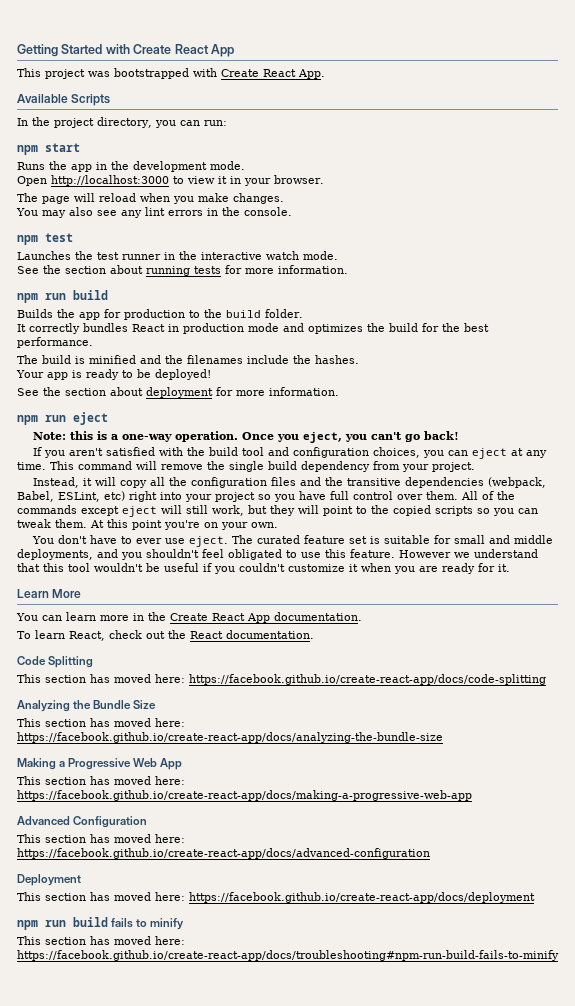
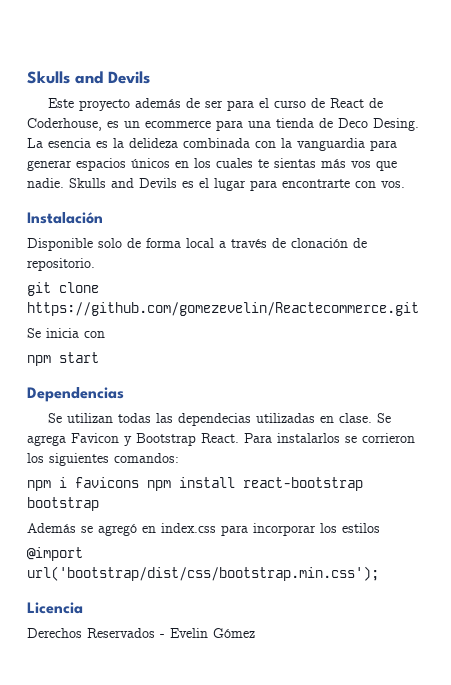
[17,44,234,57] [17,68,325,79] [17,94,111,106] [17,117,227,128] [17,143,80,155] [17,161,245,172] [17,175,324,186] [17,193,284,204] [16,207,292,218] [17,233,73,245] [17,251,338,260] [17,265,348,276] [17,290,108,303] [17,309,303,320] [17,323,489,334] [17,337,93,348] [17,355,359,364] [16,369,211,380] [17,387,339,398] [17,412,108,425] [32,431,459,443] [32,447,547,459] [17,461,475,472] [32,477,546,488] [17,491,515,502] [17,505,538,517] [17,519,278,530] [31,535,553,547] [17,549,538,560] [17,563,510,574] [17,589,82,598] [16,612,362,623] [17,630,314,641] [17,656,94,668] [17,674,546,685] [17,700,157,712] [17,718,185,727] [17,732,443,743] [17,758,183,770] [17,776,185,785] [17,790,472,801] [17,816,148,828] [17,834,185,843] [17,848,430,859] [17,874,81,886] [17,892,535,903] [17,917,185,930] [17,936,185,945] [17,950,559,961] Getting Started with Create React App // This project was bootstrapped with Create React App. // Available Scripts // In the project directory, you can run: // npm start // Runs the app in the development mode. // Open http://localhost:3000 to view it in your browser. // The page will reload when you make changes. // You may also see any lint errors in the console. // npm test // Launches the test runner in the interactive watch mode. // See the section about running tests for more information. // npm run build // Builds the app for production to the build folder. // It correctly bundles React in production mode and optimizes the build for the best performance. // The build is minified and the filenames include the hashes. // Your app is ready to be deployed! // See the section about deployment for more information. // npm run eject // Note: this is a one-way operation. Once you eject, you can't go back! // If you aren't satisfied with the build tool and configuration choices, you can eject at any time. This command will remove the single build dependency from your project. // Instead, it will copy all the configuration files and the transitive dependencies (webpack, Babel, ESLint, etc) right into your project so you have full control over them. All of the commands except eject will still work, but they will point to the copied scripts so you can tweak them. At this point you're on your own. // You don't have to ever use eject. The curated feature set is suitable for small and middle deployments, and you shouldn't feel obligated to use this feature. However we understand that this tool wouldn't be useful if you couldn't customize it when you are ready for it. // Learn More // You can learn more in the Create React App documentation. // To learn React, check out the React documentation. // Code Splitting // This section has moved here: https://facebook.github.io/create-react-app/docs/code-splitting // Analyzing the Bundle Size // This section has moved here: https://facebook.github.io/create-react-app/docs/analyzing-the-bundle-size // Making a Progressive Web App // This section has moved here: https://facebook.github.io/create-react-app/docs/making-a-progressive-web-app // Advanced Configuration // This section has moved here: https://facebook.github.io/create-react-app/docs/advanced-configuration // Deployment // This section has moved here: https://facebook.github.io/create-react-app/docs/deployment // npm run build fails to minify // This section has moved here: https://facebook.github.io/create-react-app/docs/troubleshooting#npm-run-build-fails-to-minify -> [27,71,150,84] [47,98,383,111] [27,118,419,131] [27,138,397,151] [27,158,397,171] [27,178,405,191] [27,212,103,224] [27,238,367,251] [27,258,95,271] [27,282,99,296] [27,302,419,316] [27,328,105,338] [27,352,99,366] [27,387,124,402] [47,413,391,426] [27,433,415,446] [27,453,179,466] [27,477,363,491] [27,497,99,511] [27,523,380,536] [27,547,83,561] [27,566,379,581] [27,602,83,614] [27,628,255,638] Skulls and Devils // Este proyecto además de ser para el curso de React de Coderhouse, es un ecommerce para una tienda de Deco Desing. La esencia es la delideza combinada con la vanguardia para generar espacios únicos en los cuales te sientas más vos que nadie. Skulls and Devils es el lugar para encontrarte con vos. // Instalación // Disponible solo de forma local a través de clonación de repositorio. // git clone https://github.com/gomezevelin/Reactecommerce.git // Se inicia con // npm start // Dependencias // Se utilizan todas las dependecias utilizadas en clase. Se agrega Favicon y Bootstrap React. Para instalarlos se corrieron los siguientes comandos: // npm i favicons npm install react-bootstrap bootstrap // Además se agregó en index.css para incorporar los estilos // @import url('bootstrap/dist/css/bootstrap.min.css'); // Licencia // Derechos Reservados - Evelin Gómez

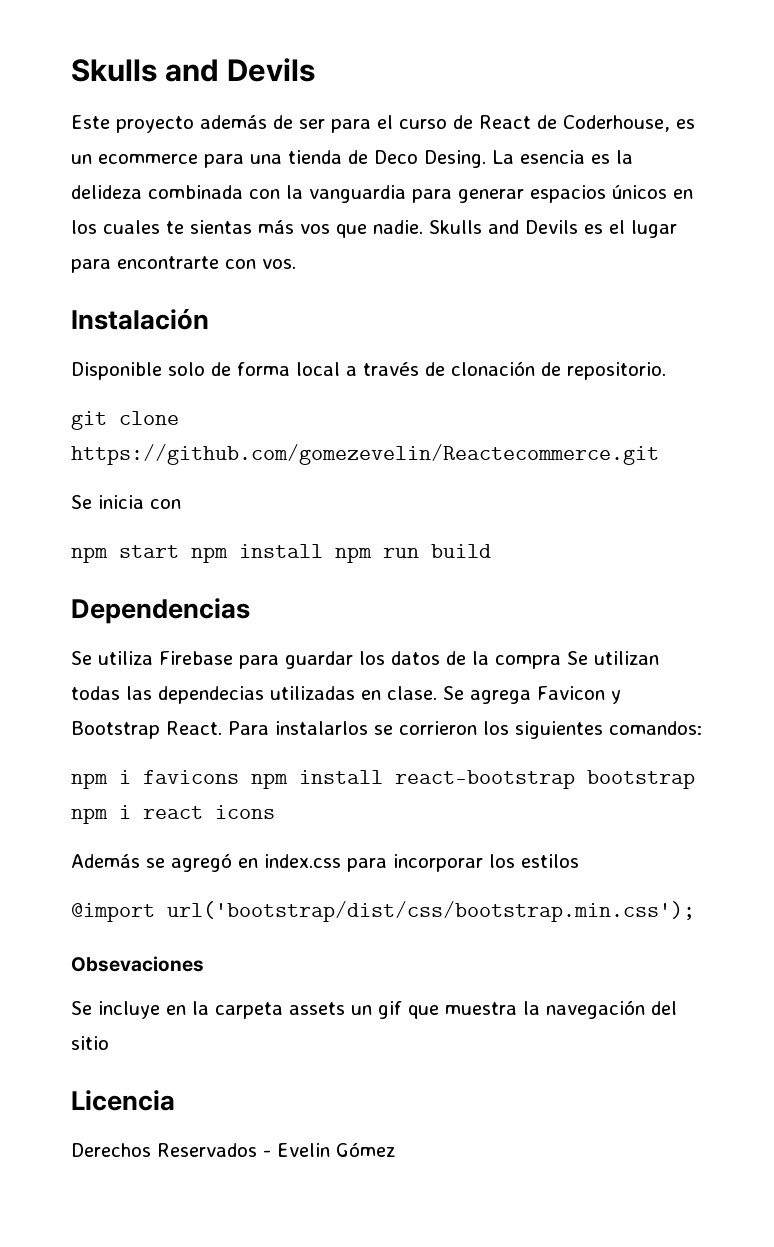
[27,387,124,402] // Dependencias // -> [191,544,491,563] [71,598,250,624] [71,651,561,669] npm install npm run build // Dependencias // Se utiliza Firebase para guardar los datos de la compra
(99, 504) none -> [71,805,275,824] npm i react icons
(379, 573) none -> [71,956,204,972] [71,1000,677,1019] [71,1036,109,1050] // Obsevaciones // Se incluye en la carpeta assets un gif que muestra la navegación del sitio

